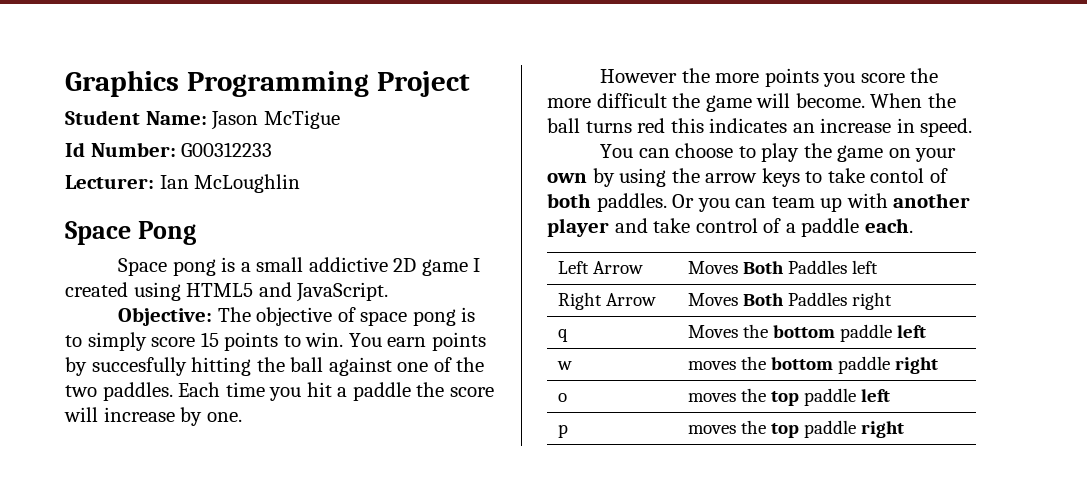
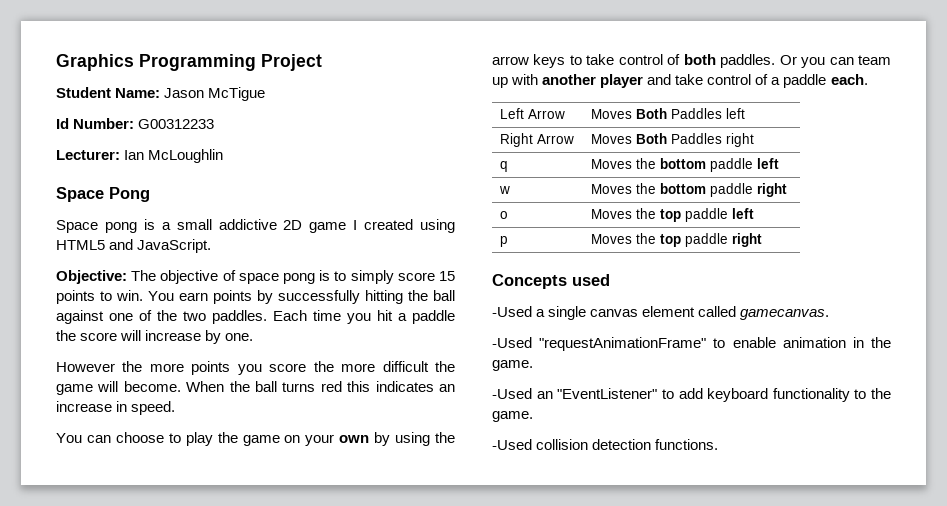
[91,357,187,376] succesfully -> [278,290,360,304] successfully
[870,168,925,183] contol -> [618,54,663,65] control
[688,361,737,370] moves -> [590,184,632,194] Moves
[688,393,737,402] moves -> [590,209,632,219] Moves
[688,425,737,434] moves -> [590,234,632,244] Moves
(905, 429) none -> [492,274,610,289] [492,306,830,320] [492,337,891,351] [492,360,533,371] [492,388,891,402] [492,411,533,422] [492,439,719,450] // Concepts used // -Used a single canvas element called gamecanvas. // -Used "requestAnimationFrame" to enable animation in the game. // -Used an "EventListener" to add keyboard functionality to the game. // -Used collision detection functions.

